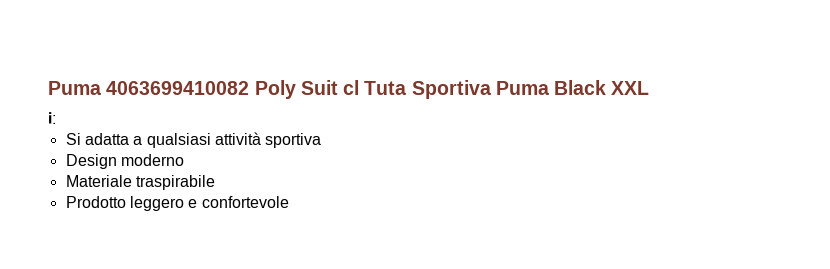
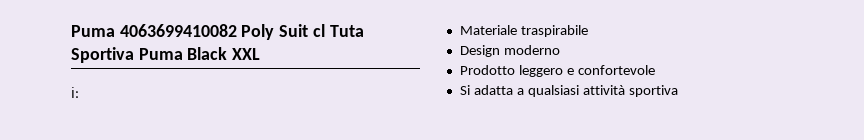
(56, 118) none -> [459,25,588,37] [459,45,560,57] [459,65,655,77] // Materiale traspirabile // Design moderno // Prodotto leggero e confortevole
[65,154,184,169] [65,175,215,190] [65,196,289,211] // Design moderno // Materiale traspirabile // Prodotto leggero e confortevole -> (678, 91) none

